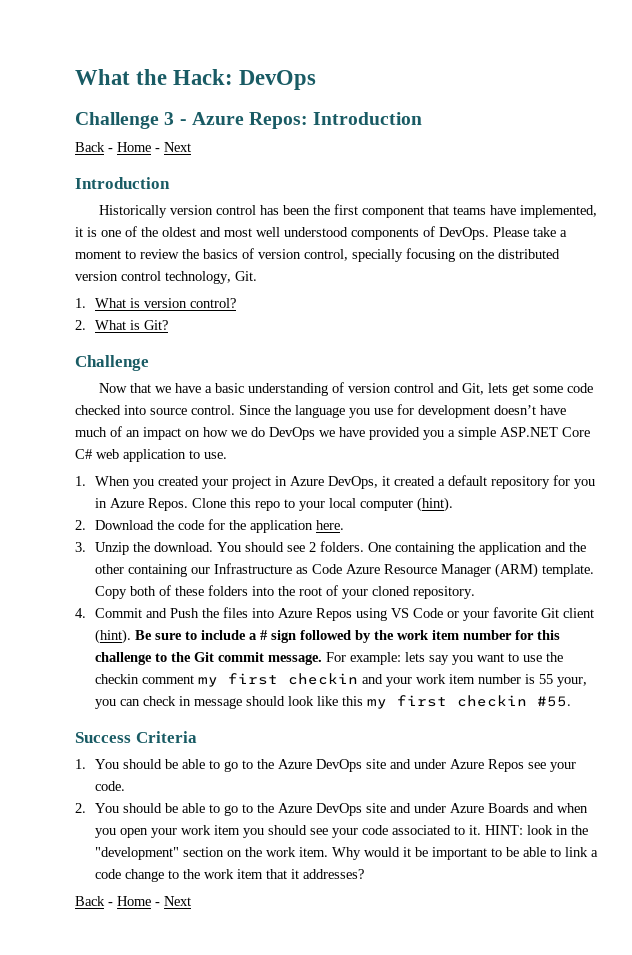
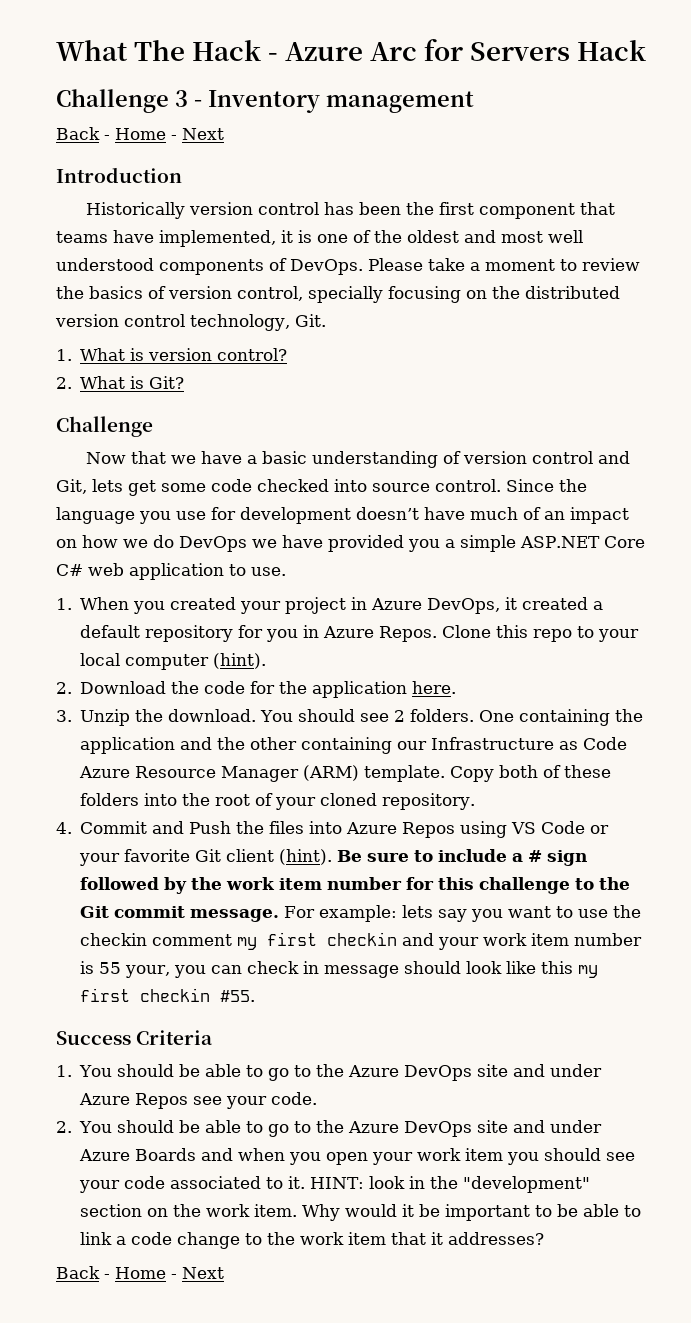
[75,69,317,90] What the Hack: DevOps -> [56,39,647,61] What The Hack - Azure Arc for Servers Hack
[191,112,423,129] Azure Repos: Introduction -> [208,90,474,113] Inventory management

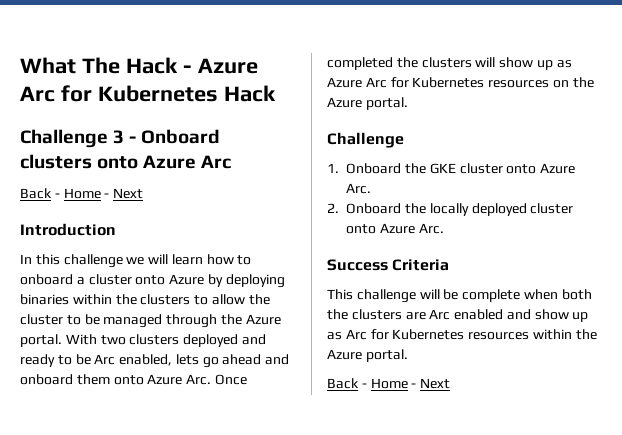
[470,42,571,61] Servers -> [97,85,218,102] Kubernetes
[208,90,474,113] Inventory management -> [141,129,221,144] [20,154,232,169] Onboard clusters onto Azure Arc
[85,202,615,219] [56,230,583,247] [56,258,640,275] [56,286,620,303] [55,314,326,331] [56,348,288,361] [56,376,185,389] [56,416,153,437] [85,451,630,468] [56,479,587,496] [56,507,629,524] [56,535,645,552] [56,563,286,580] [56,597,604,614] [80,625,640,642] [80,653,267,670] [56,681,457,698] [56,709,644,726] [80,737,628,754] [79,765,612,782] [80,793,476,810] [56,821,610,838] [79,849,588,866] [80,877,631,894] [80,905,642,922] [80,932,643,950] [80,961,599,978] [80,988,256,1002] [56,1030,214,1045] [56,1064,603,1081] [79,1092,318,1109] [56,1120,603,1137] [79,1148,636,1165] [79,1176,591,1193] [80,1204,642,1221] [80,1232,545,1249] Historically version control has been the first component that teams have implemented, it is one of the oldest and most well understood components of DevOps. Please take a moment to review the basics of version control, specially focusing on the distributed version control technology, Git. // 1. What is version control? // 2. What is Git? // Challenge // Now that we have a basic understanding of version control and Git, lets get some code checked into source control. Since the language you use for development doesn’t have much of an impact on how we do DevOps we have provided you a simple ASP.NET Core C# web application to use. // 1. When you created your project in Azure DevOps, it created a default repository for you in Azure Repos. Clone this repo to your local computer (hint). // 2. Download the code for the application here. // 3. Unzip the download. You should see 2 folders. One containing the application and the other containing our Infrastructure as Code Azure Resource Manager (ARM) template. Copy both of these folders into the root of your cloned repository. // 4. Commit and Push the files into Azure Repos using VS Code or your favorite Git client (hint). Be sure to include a # sign followed by the work item number for this challenge to the Git commit message. For example: lets say you want to use the checkin comment my first checkin and your work item number is 55 your, you can check in message should look like this my first checkin #55. // Success Criteria // 1. You should be able to go to the Azure DevOps site and under Azure Repos see your code. // 2. You should be able to go to the Azure DevOps site and under Azure Boards and when you open your work item you should see your code associated to it. HINT: look in the "development" section on the work item. Why would it be important to be able to link a code change to the work item that it addresses? -> [20,254,252,268] [20,274,285,288] [20,294,270,305] [20,314,281,328] [20,334,266,347] [20,354,290,368] [20,374,247,385] [327,57,572,70] [327,77,594,88] [327,97,408,110] [327,132,404,148] [327,163,576,174] [346,183,372,194] [327,203,574,216] [346,223,444,234] [327,259,450,271] [327,289,592,303] [327,309,589,322] [327,329,597,340] [327,349,408,362] In this challenge we will learn how to onboard a cluster onto Azure by deploying binaries within the clusters to allow the cluster to be managed through the Azure portal. With two clusters deployed and ready to be Arc enabled, lets go ahead and onboard them onto Azure Arc. Once completed the clusters will show up as Azure Arc for Kubernetes resources on the Azure portal. // Challenge // 1. Onboard the GKE cluster onto Azure Arc. // 2. Onboard the locally deployed cluster onto Azure Arc. // Success Criteria // This challenge will be complete when both the clusters are Arc enabled and show up as Arc for Kubernetes resources within the Azure portal.

